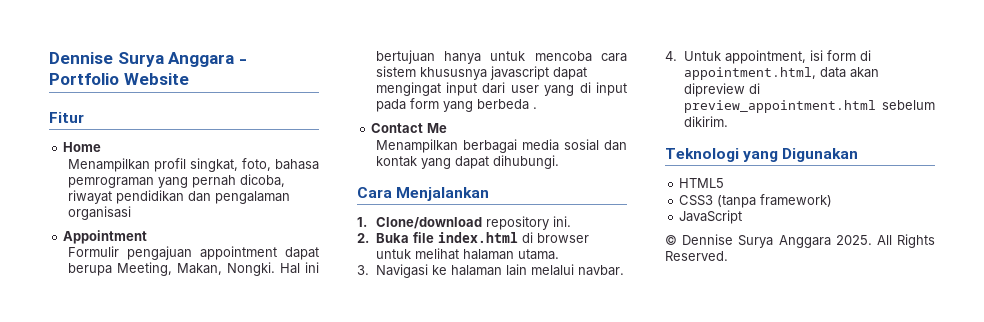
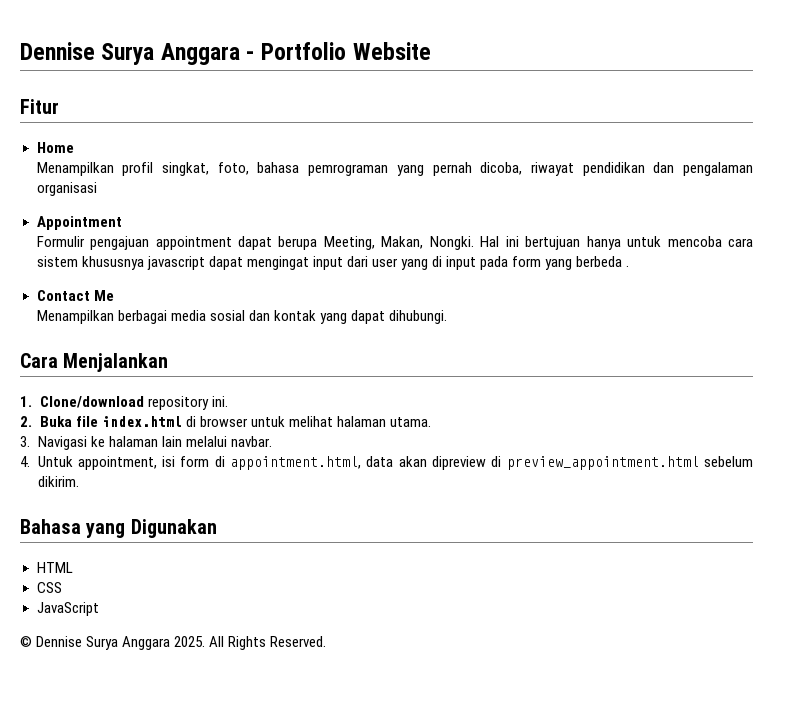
[665,148,739,162] Teknologi -> [20,519,81,534] Bahasa
[679,178,725,188] [679,194,833,208] HTML5 // CSS3 (tanpa framework) -> [36,562,73,573] [36,582,62,593] HTML // CSS

